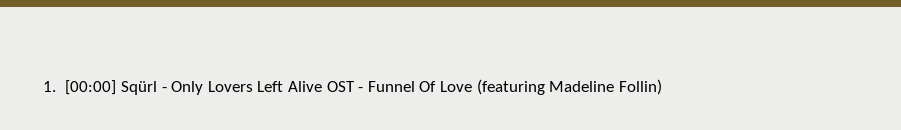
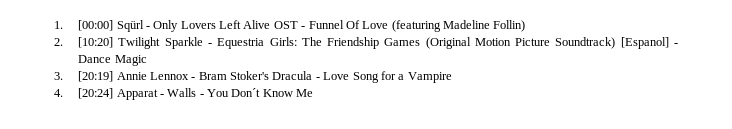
(662, 87) none -> [54,37,678,49] [78,55,147,66] [54,71,452,83] [54,88,314,100] // 2. [10:20] Twilight Sparkle - Equestria Girls: The Friendship Games (Original Motion Picture Soundtrack) [Espanol] - Dance Magic // 3. [20:19] Annie Lennox - Bram Stoker's Dracula - Love Song for a Vampire // 4. [20:24] Apparat - Walls - You Don´t Know Me

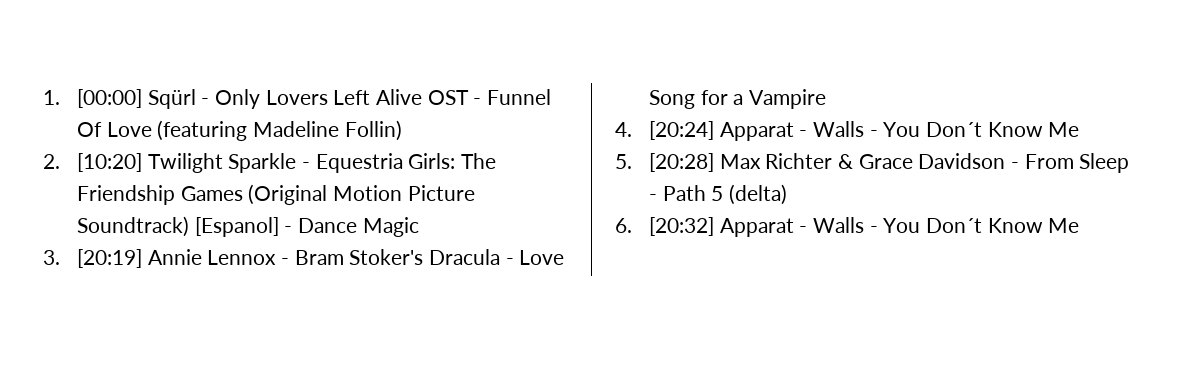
(314, 93) none -> [615,153,1130,173] [648,184,787,205] [615,217,1080,237] // 5. [20:28] Max Richter & Grace Davidson - From Sleep - Path 5 (delta) // 6. [20:32] Apparat - Walls - You Don´t Know Me

